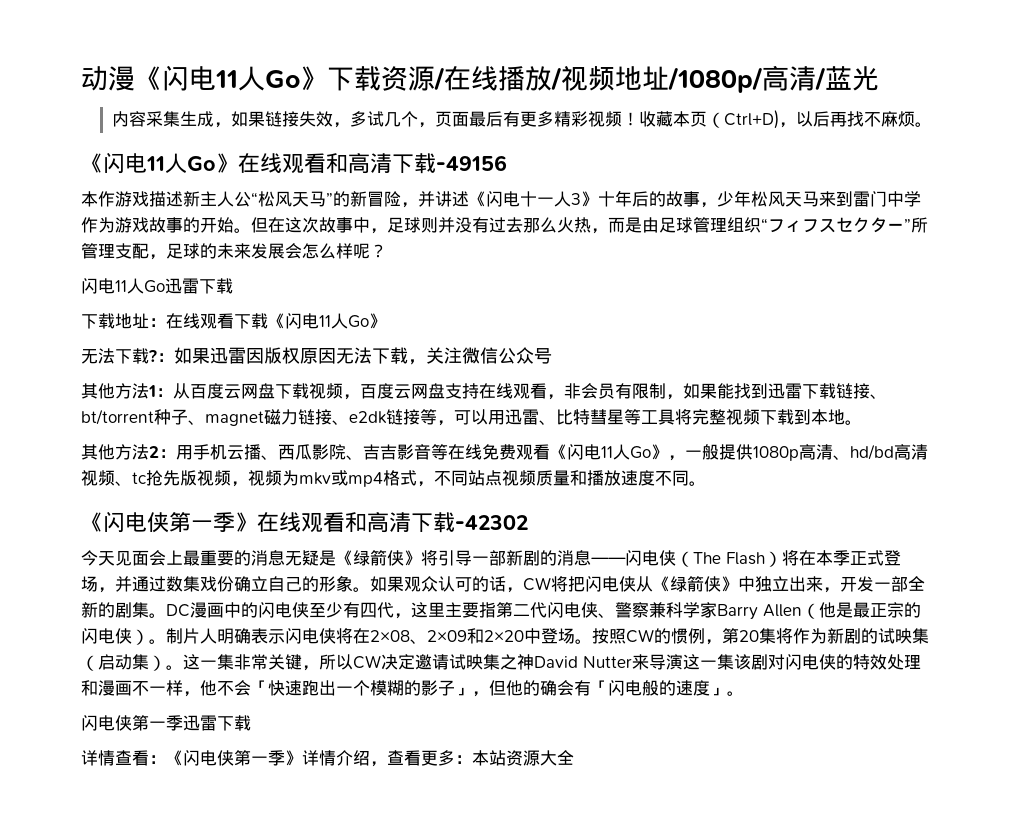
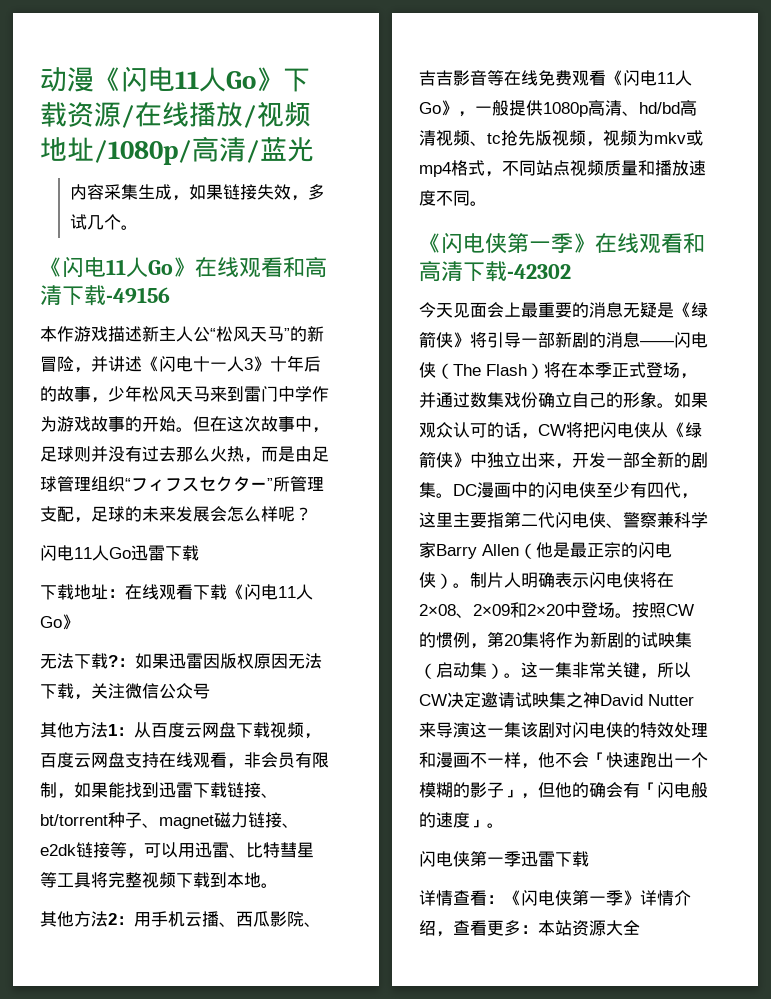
[417,110,915,129] ，页面最后有更多精彩视频！收藏本页（Ctrl+D)，以后再找不麻烦 -> (121, 222) none

